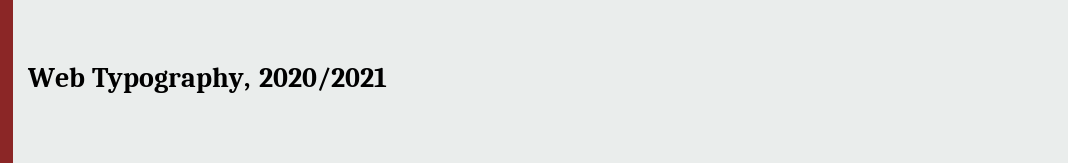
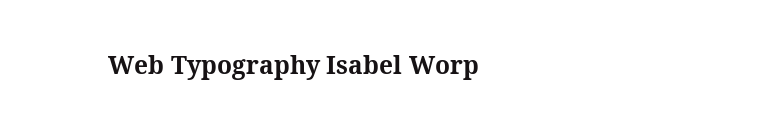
[92,67,387,93] Typography, 2020/2021 -> [170,55,479,80] Typography Isabel Worp

